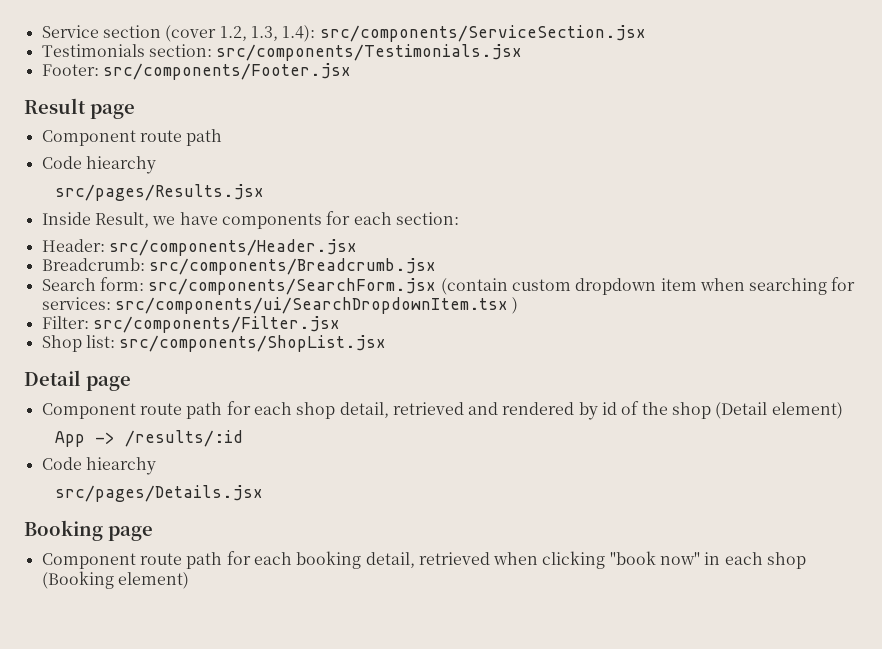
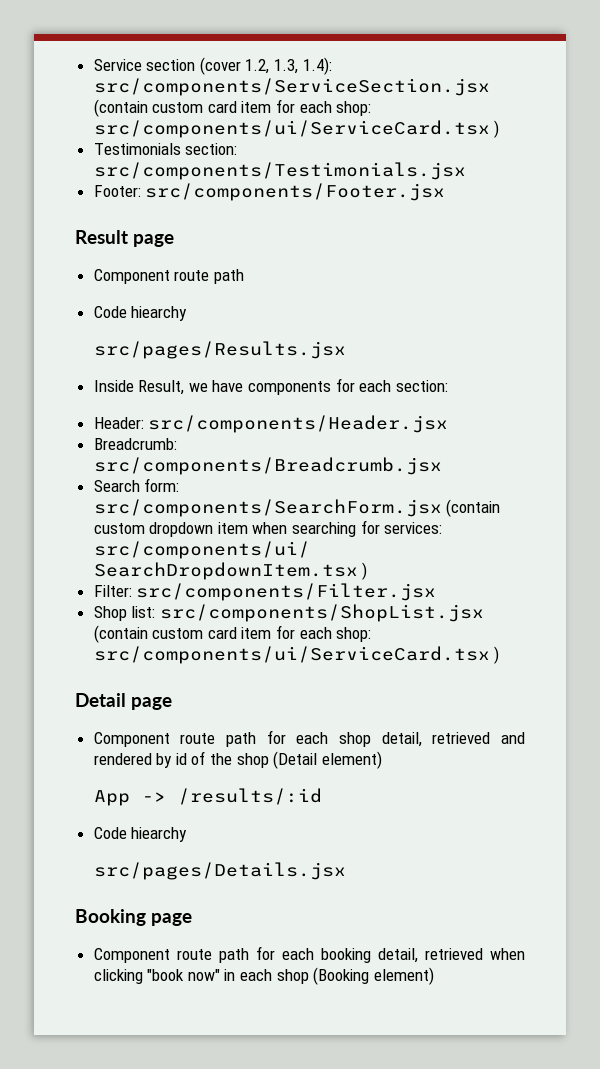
(646, 33) none -> [93,99,372,117] [93,120,500,138] (contain custom card item for each shop: src/components/ui/ServiceCard.tsx )
(387, 343) none -> [93,625,372,643] [93,646,500,664] (contain custom card item for each shop: src/components/ui/ServiceCard.tsx )

